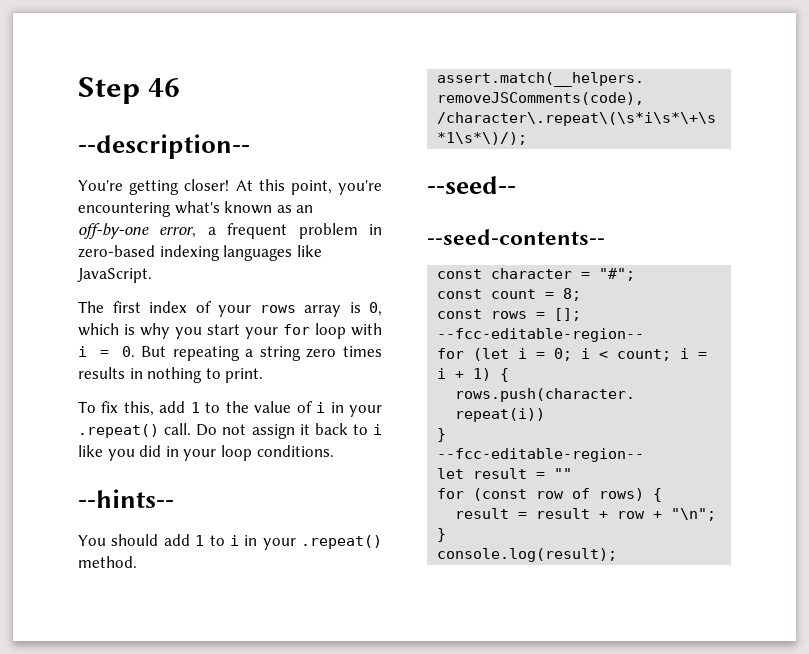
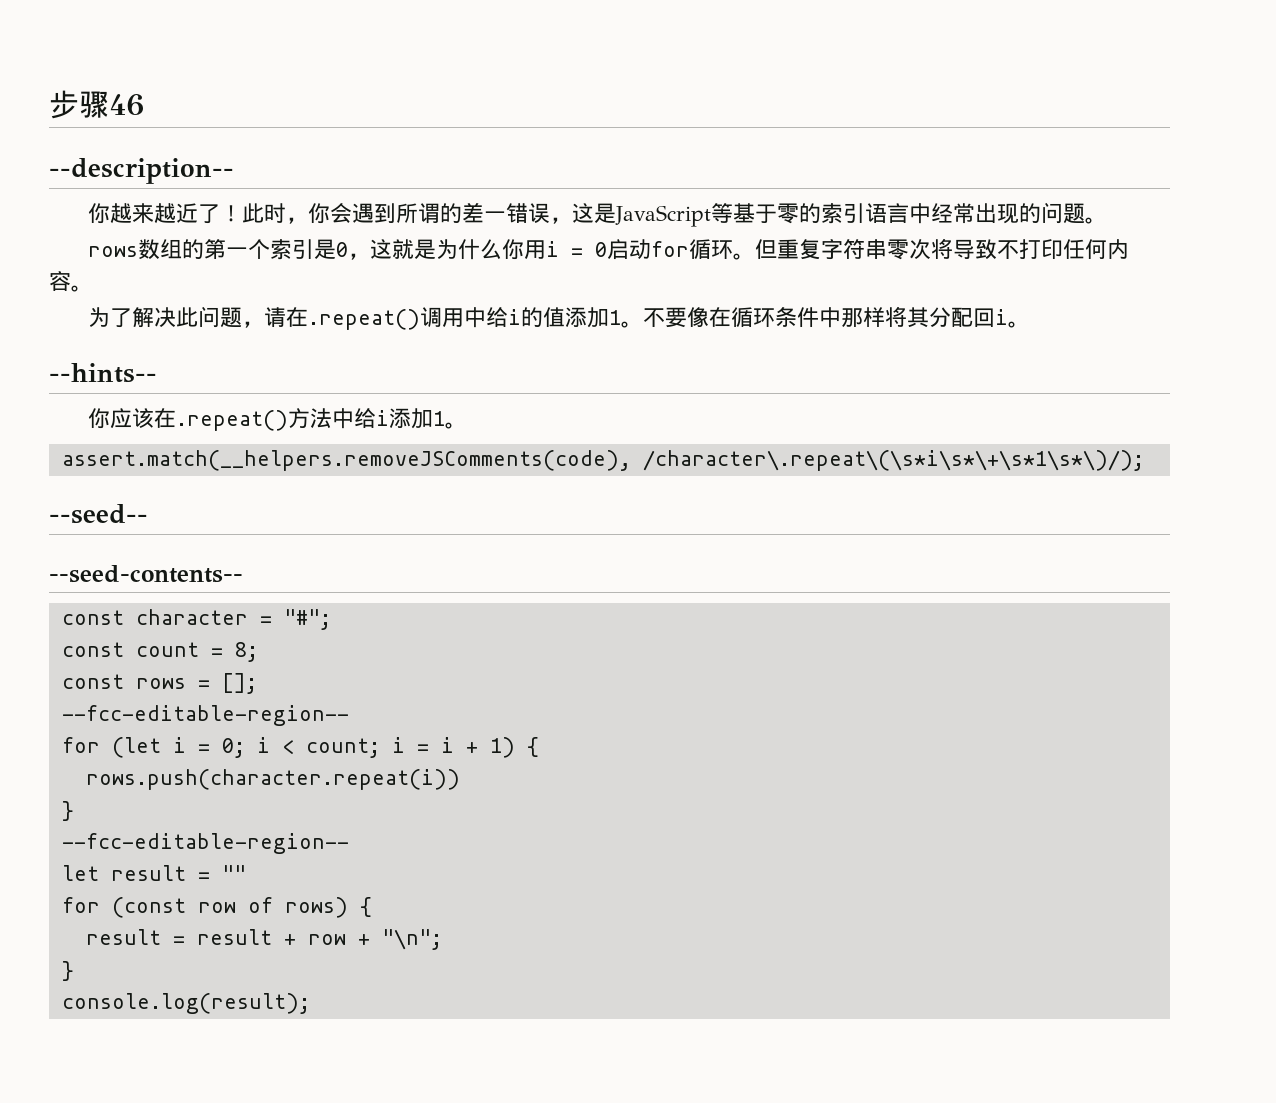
[78,77,140,104] Step -> [49,90,109,119] 步骤
[78,179,382,195] [78,201,314,217] [78,223,382,239] [78,245,322,261] [77,268,152,283] [78,301,382,317] [78,323,382,339] [78,346,382,361] [78,367,264,383] [78,401,382,417] [78,423,382,439] [78,445,334,461] [78,489,174,508] [78,534,382,550] [78,556,137,568] You're getting closer! At this point, you're encountering what's known as an off-by-one error, a frequent problem in zero-based indexing languages like JavaScript. // The first index of your rows array is 0, which is why you start your for loop with i = 0. But repeating a string zero times results in nothing to print. // To fix this, add 1 to the value of i in your .repeat() call. Do not assign it back to i like you did in your loop conditions. // --hints-- // You should add 1 to i in your .repeat() method. -> [87,202,1107,227] [87,238,1129,260] [49,271,93,292] [87,306,1030,330] [49,363,157,383] [87,408,467,431] 你越来越近了！此时，你会遇到所谓的差一错误，这是JavaScript等基于零的索引语言中经常出现的问题。 // rows数组的第一个索引是0，这就是为什么你用i = 0启动for循环。但重复字符串零次将导致不打印任何内容。 // 为了解决此问题，请在.repeat()调用中给i的值添加1。不要像在循环条件中那样将其分配回i。 // --hints-- // 你应该在.repeat()方法中给i添加1。

